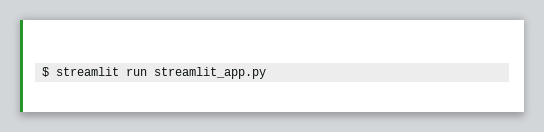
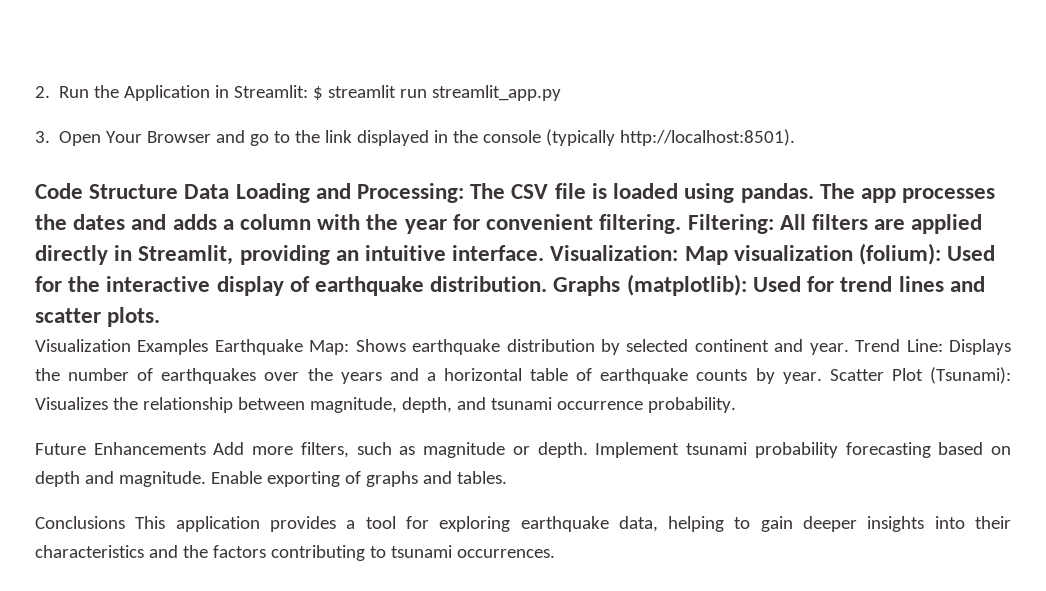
[41,67,266,79] $ streamlit run streamlit_app.py -> [35,85,562,101] [35,129,796,146] [35,183,996,203] [35,214,983,234] [35,243,996,265] [35,274,985,296] [35,307,161,327] [35,339,1012,355] [35,367,1011,384] [35,397,736,413] [35,442,1012,458] [35,471,507,487] [35,516,1011,532] [35,545,555,561] 2. Run the Application in Streamlit: $ streamlit run streamlit_app.py // 3. Open Your Browser and go to the link displayed in the console (typically http://localhost:8501). // Code Structure Data Loading and Processing: The CSV file is loaded using pandas. The app processes the dates and adds a column with the year for convenient filtering. Filtering: All filters are applied directly in Streamlit, providing an intuitive interface. Visualization: Map visualization (folium): Used for the interactive display of earthquake distribution. Graphs (matplotlib): Used for trend lines and scatter plots. // Visualization Examples Earthquake Map: Shows earthquake distribution by selected continent and year. Trend Line: Displays the number of earthquakes over the years and a horizontal table of earthquake counts by year. Scatter Plot (Tsunami): Visualizes the relationship between magnitude, depth, and tsunami occurrence probability. // Future Enhancements Add more filters, such as magnitude or depth. Implement tsunami probability forecasting based on depth and magnitude. Enable exporting of graphs and tables. // Conclusions This application provides a tool for exploring earthquake data, helping to gain deeper insights into their characteristics and the factors contributing to tsunami occurrences.

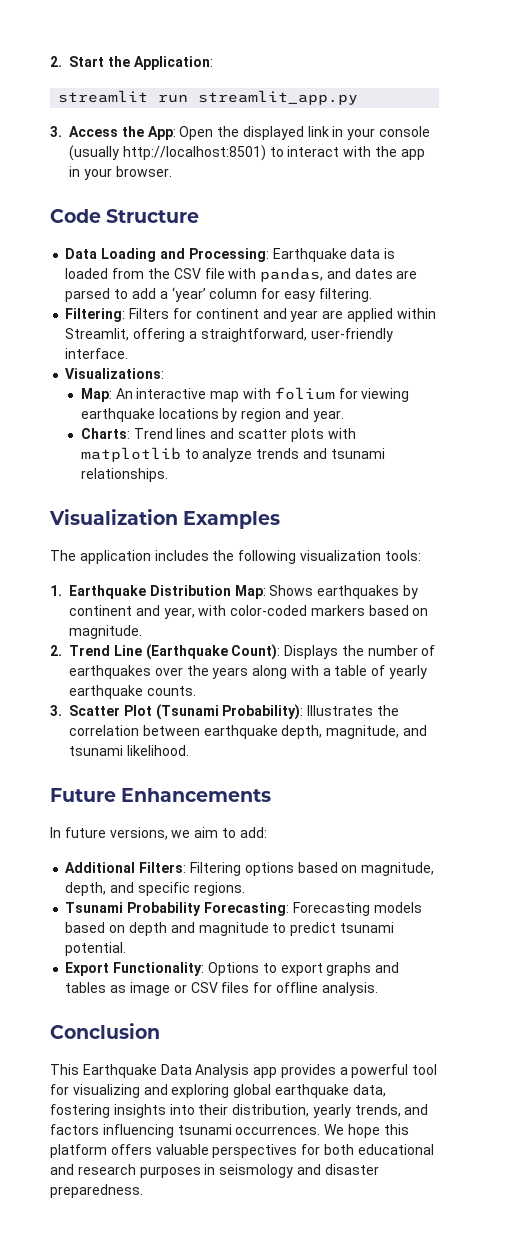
[35,85,562,101] [35,129,796,146] 2. Run the Application in Streamlit: $ streamlit run streamlit_app.py // 3. Open Your Browser and go to the link displayed in the console (typically http://localhost:8501). -> [50,56,213,70] [58,90,359,105] [50,126,431,140] [69,145,425,161] [69,166,172,180] 2. Start the Application: // streamlit run streamlit_app.py // 3. Access the App: Open the displayed link in your console (usually http://localhost:8501) to interact with the app in your browser.
(179, 191) none -> (200, 216) //
[470,183,996,203] [35,214,983,234] [35,243,996,265] [35,274,985,296] [35,307,161,327] [35,339,943,355] The CSV file is loaded using pandas. The app processes the dates and adds a column with the year for convenient filtering. Filtering: All filters are applied directly in Streamlit, providing an intuitive interface. Visualization: Map visualization (folium): Used for the interactive display of earthquake distribution. Graphs (matplotlib): Used for trend lines and scatter plots. // Visualization Examples Earthquake Map: Shows earthquake distribution by selected continent and year. Trend Line: -> [272,248,396,262] [65,267,418,282] [65,287,372,302] [65,308,436,322] [65,328,393,342] [65,348,129,359] [65,368,165,379] [80,387,410,402] [80,408,344,422] [80,428,356,442] [80,447,385,462] [80,468,168,482] [49,509,281,529] [50,550,421,564] [50,585,418,599] [69,605,429,619] [69,625,142,639] [50,644,281,660] Earthquake data is loaded from the CSV file with pandas, and dates are parsed to add a ‘year’ column for easy filtering. // Filtering: Filters for continent and year are applied within Streamlit, offering a straightforward, user-friendly interface. // Visualizations: // Map: An interactive map with folium for viewing earthquake locations by region and year. // Charts: Trend lines and scatter plots with matplotlib to analyze trends and tsunami relationships. // Visualization Examples // The application includes the following visualization tools: // 1. Earthquake Distribution Map: Shows earthquakes by continent and year, with color-coded markers based on magnitude. // 2. Trend Line (Earthquake Count):
[389,367,1011,384] [35,397,736,413] [35,442,1012,458] [35,471,507,487] [35,516,260,532] and a horizontal table of earthquake counts by year. Scatter Plot (Tsunami): Visualizes the relationship between magnitude, depth, and tsunami occurrence probability. // Future Enhancements Add more filters, such as magnitude or depth. Implement tsunami probability forecasting based on depth and magnitude. Enable exporting of graphs and tables. // Conclusions This application -> [252,665,428,679] [69,685,196,699] [50,704,399,720] [69,725,427,739] [69,745,189,756] [50,788,272,802] [50,827,267,840] [65,862,435,876] [65,882,245,896] [65,902,422,916] [65,922,394,936] [65,942,127,956] [65,962,400,976] [65,982,378,996] [50,1023,160,1039] [50,1064,278,1078] along with a table of yearly earthquake counts. // 3. Scatter Plot (Tsunami Probability): Illustrates the correlation between earthquake depth, magnitude, and tsunami likelihood. // Future Enhancements // In future versions, we aim to add: // Additional Filters: Filtering options based on magnitude, depth, and specific regions. // Tsunami Probability Forecasting: Forecasting models based on depth and magnitude to predict tsunami potential. // Export Functionality: Options to export graphs and tables as image or CSV files for offline analysis. // Conclusion // This Earthquake Data Analysis app
(356, 524) none -> [351,1064,409,1078] powerful
[439,516,1011,532] [35,545,555,561] exploring earthquake data, helping to gain deeper insights into their characteristics and the factors contributing to tsunami occurrences. -> [72,1084,386,1098] [50,1104,429,1118] [50,1124,409,1138] [50,1144,434,1158] [50,1164,379,1178] [50,1184,143,1198] visualizing and exploring global earthquake data, fostering insights into their distribution, yearly trends, and factors influencing tsunami occurrences. We hope this platform offers valuable perspectives for both educational and research purposes in seismology and disaster preparedness.

